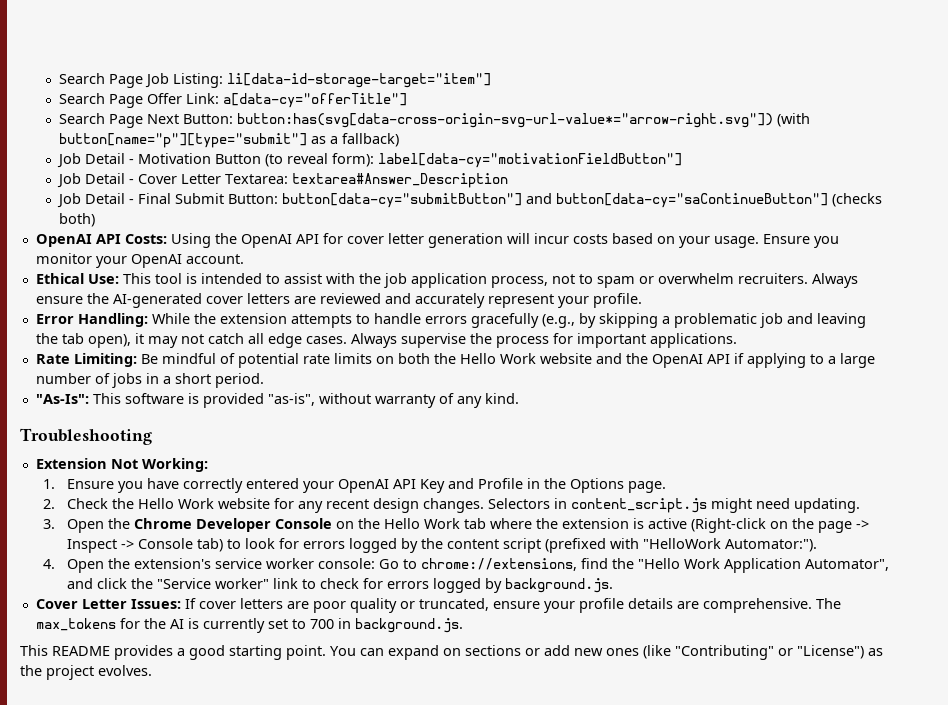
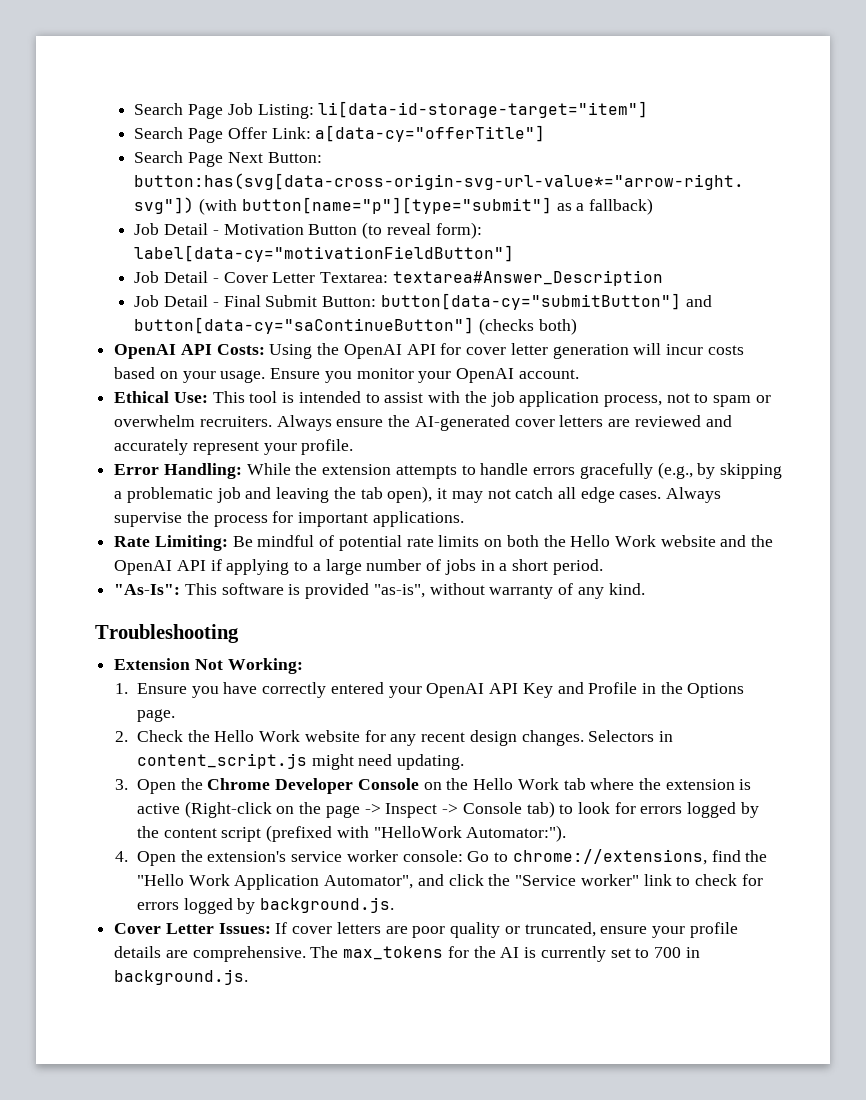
[20,645,883,660] [20,665,152,680] // This README provides a good starting point. You can expand on sections or add new ones (like "Contributing" or "License") as the project evolves. -> (249, 977) none

